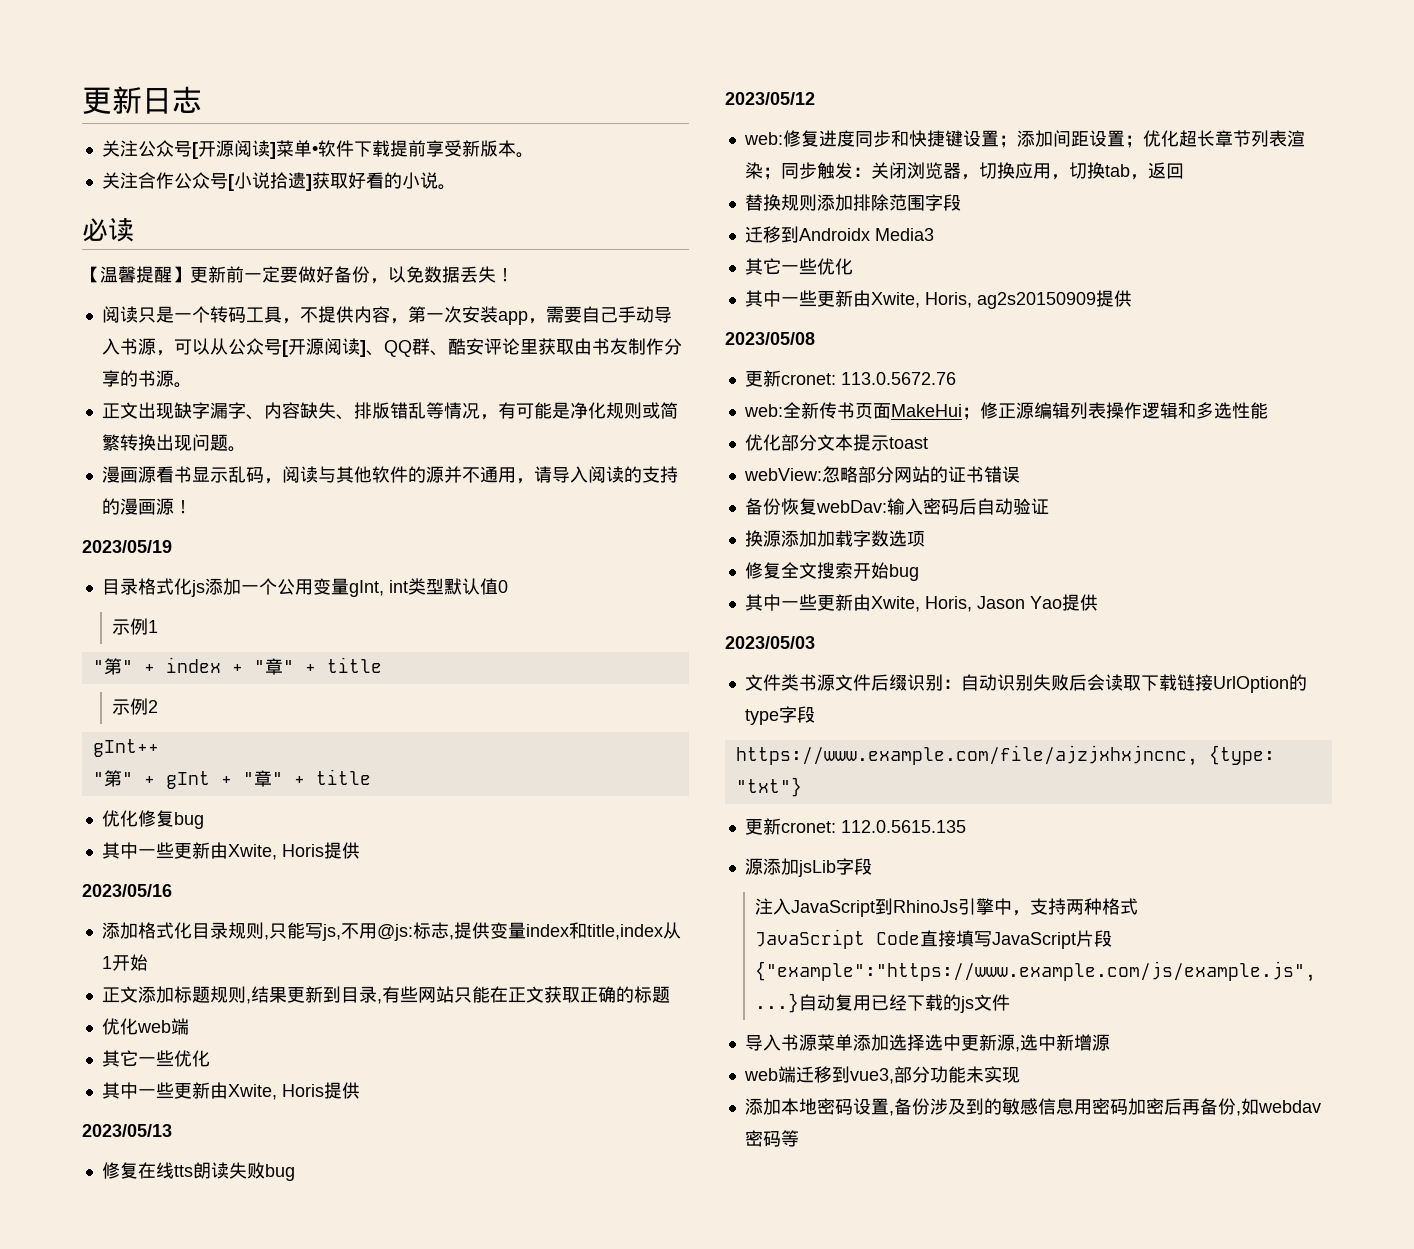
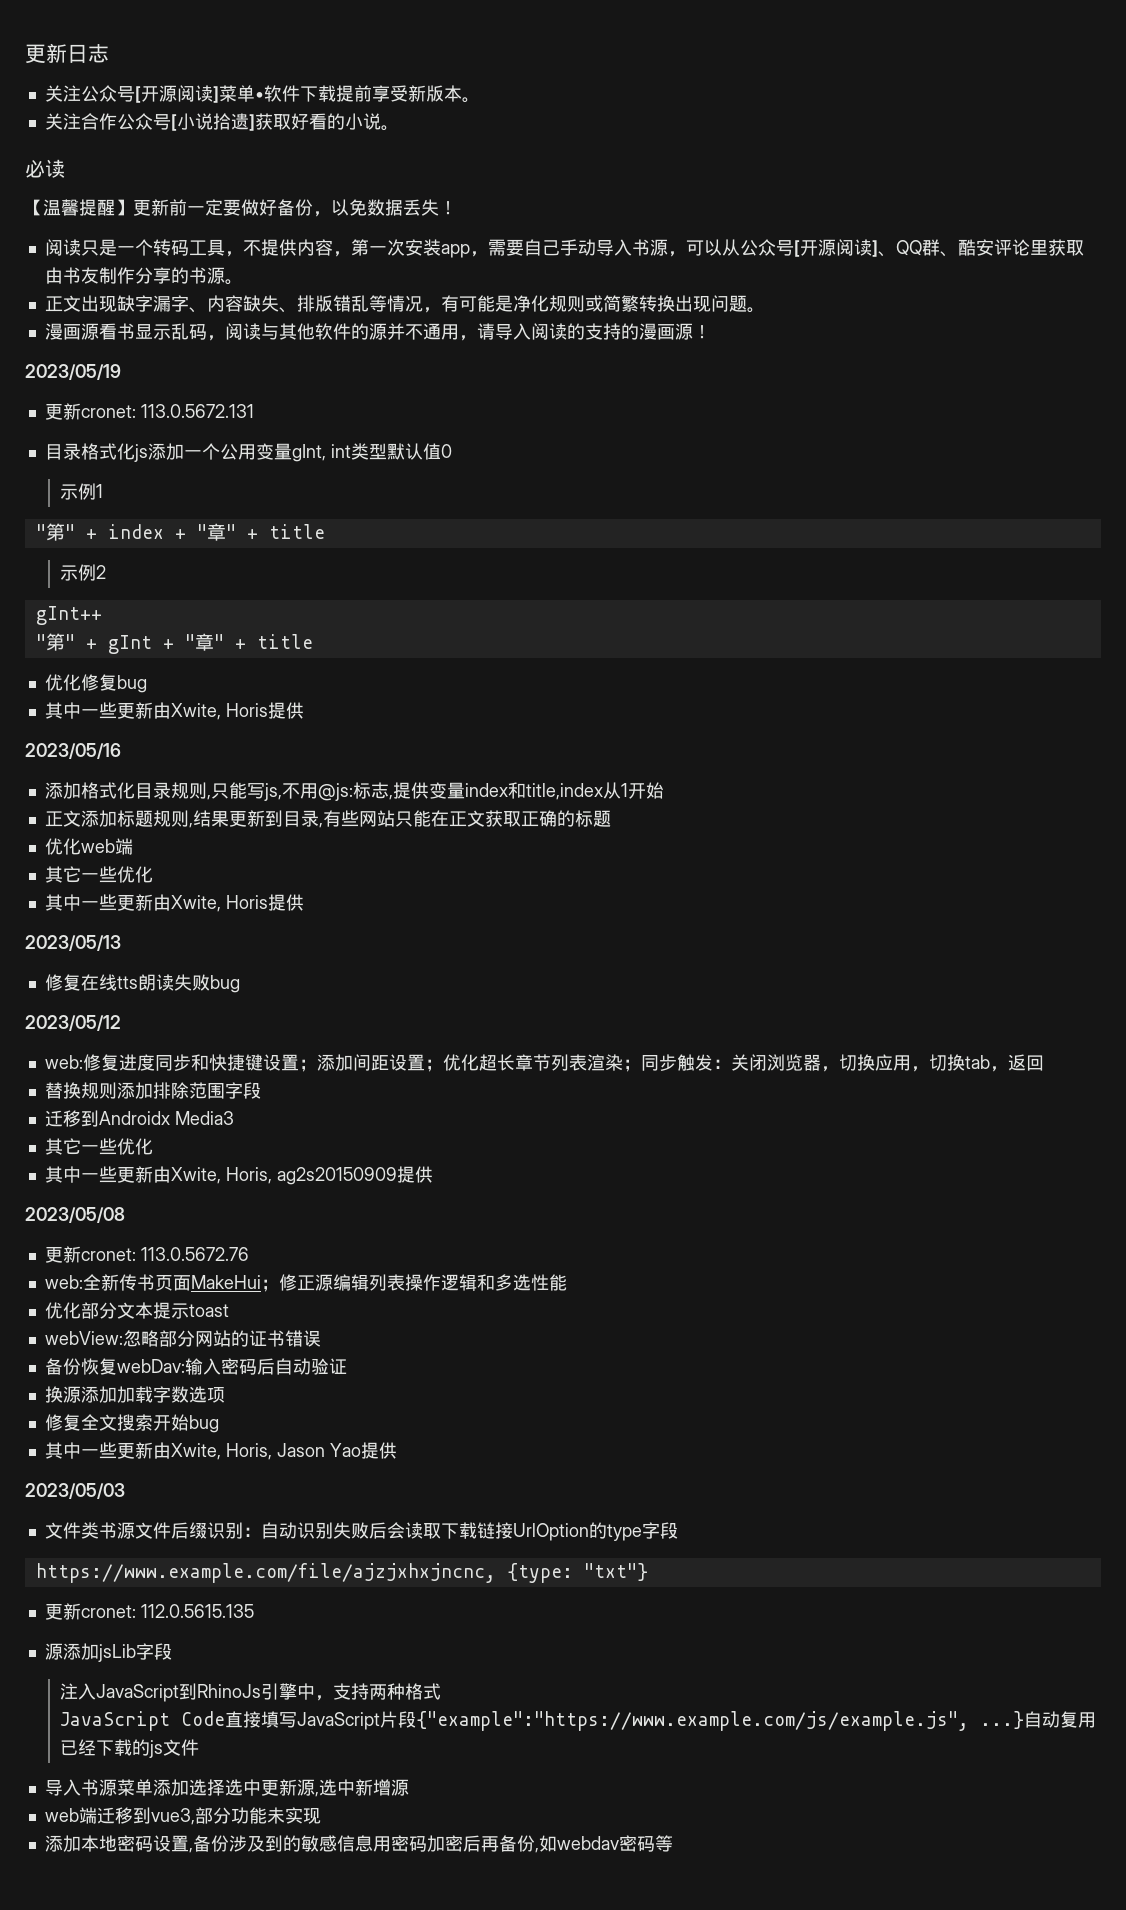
(172, 546) none -> [44,403,254,420] // 更新cronet: 113.0.5672.131

